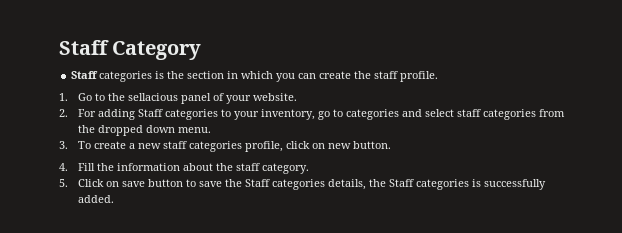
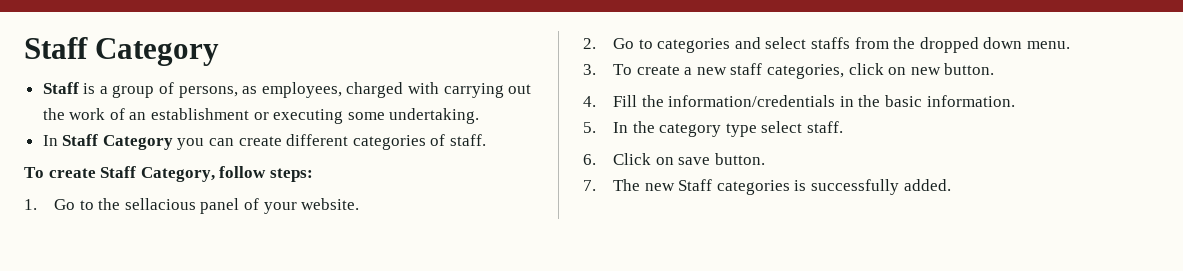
[99,71,439,82] categories is the section in which you can create the staff profile. -> [83,82,532,98] [42,108,480,124] [42,134,487,150] [24,166,313,182] is a group of persons, as employees, charged with carrying out the work of an establishment or executing some undertaking. // In Staff Category you can create different categories of staff. // To create Staff Category, follow steps:
[78,109,331,120] For adding Staff categories to your inventory, go -> [612,38,634,49] Go
[457,109,537,120] staff categories -> [810,37,850,49] staffs
[189,141,284,152] categories profile, -> [766,64,844,79] categories,
[117,163,310,174] [59,179,387,190] information about the staff category. // 5. Click on save button to save the Staff categories details, the -> [668,95,1015,107] [583,121,843,137] [583,153,765,165] [583,179,675,191] information/credentials in the basic information. // 5. In the category type select staff. // 6. Click on save button. // 7. The new

